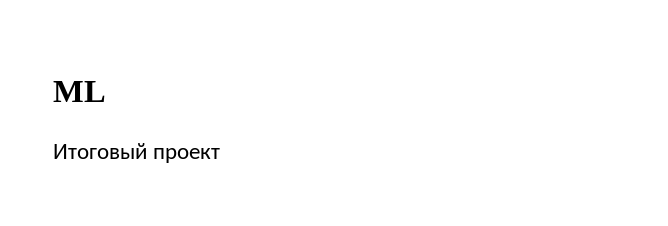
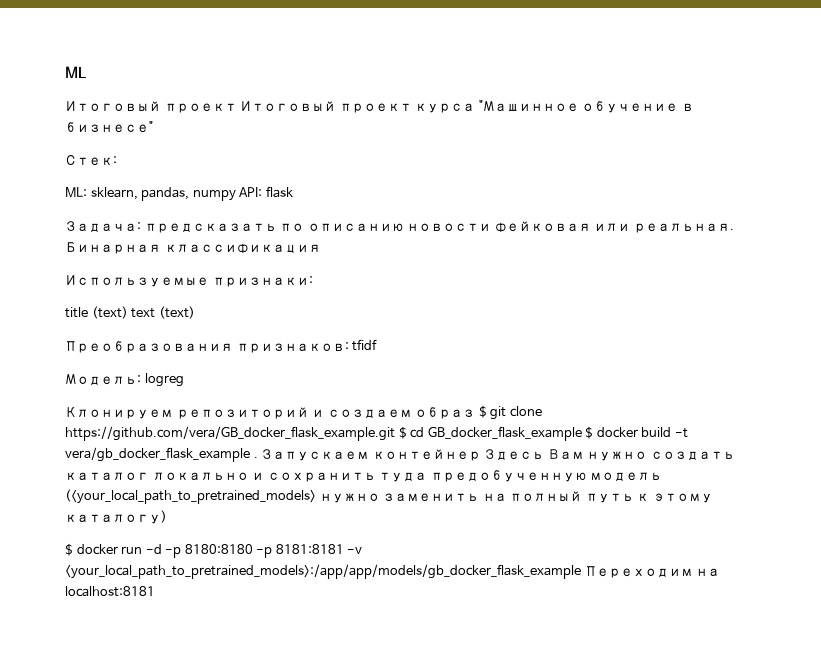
(221, 155) none -> [240,100,694,113] [65,121,153,133] [65,155,117,166] [65,186,293,201] [65,221,734,233] [65,242,321,254] [65,275,313,287] [65,306,195,319] [65,339,378,353] [65,373,184,387] [65,405,542,420] [65,426,688,441] [65,447,735,462] [65,470,663,482] [65,489,713,504] [65,510,167,524] [65,543,363,558] [65,564,721,579] [65,586,155,597] Итоговый проект курса "Машинное обучение в бизнесе" // Стек: // ML: sklearn, pandas, numpy API: flask // Задача: предсказать по описанию новости фейковая или реальная. Бинарная классификация // Используемые признаки: // title (text) text (text) // Преобразования признаков: tfidf // Модель: logreg // Клонируем репозиторий и создаем образ $ git clone https://github.com/vera/GB_docker_flask_example.git $ cd GB_docker_flask_example $ docker build -t vera/gb_docker_flask_example . Запускаем контейнер Здесь Вам нужно создать каталог локально и сохранить туда предобученную модель (<your_local_path_to_pretrained_models> нужно заменить на полный путь к этому каталогу) // $ docker run -d -p 8180:8180 -p 8181:8181 -v <your_local_path_to_pretrained_models>:/app/app/models/gb_docker_flask_example Переходим на localhost:8181

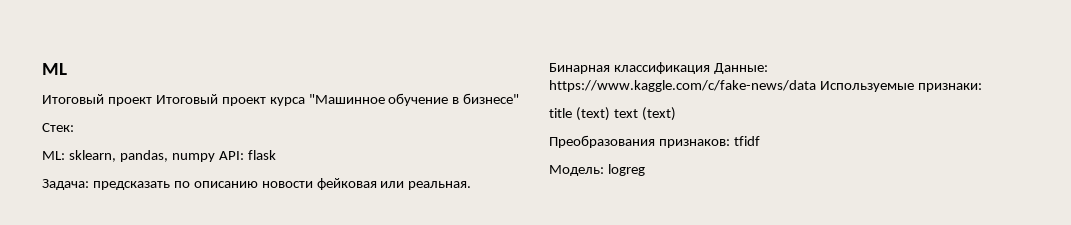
(321, 248) // -> [713,63,768,74] [549,80,816,92] Данные: https://www.kaggle.com/c/fake-news/data
[65,405,542,420] [65,426,688,441] [65,447,735,462] [65,470,663,482] [65,489,713,504] [65,510,167,524] [65,543,363,558] [65,564,721,579] [65,586,155,597] // Клонируем репозиторий и создаем образ $ git clone https://github.com/vera/GB_docker_flask_example.git $ cd GB_docker_flask_example $ docker build -t vera/gb_docker_flask_example . Запускаем контейнер Здесь Вам нужно создать каталог локально и сохранить туда предобученную модель (<your_local_path_to_pretrained_models> нужно заменить на полный путь к этому каталогу) // $ docker run -d -p 8180:8180 -p 8181:8181 -v <your_local_path_to_pretrained_models>:/app/app/models/gb_docker_flask_example Переходим на localhost:8181 -> (645, 170) none

